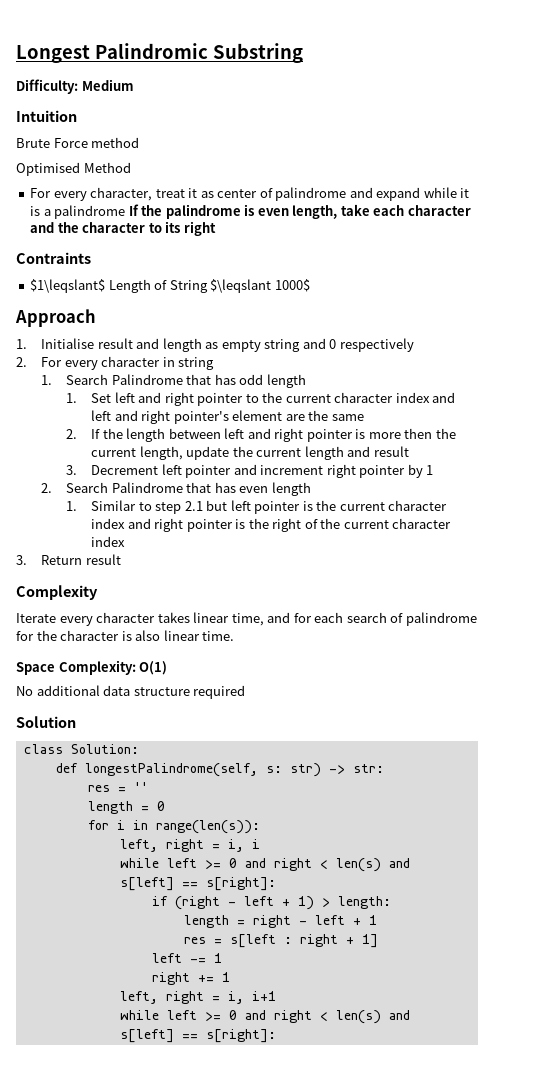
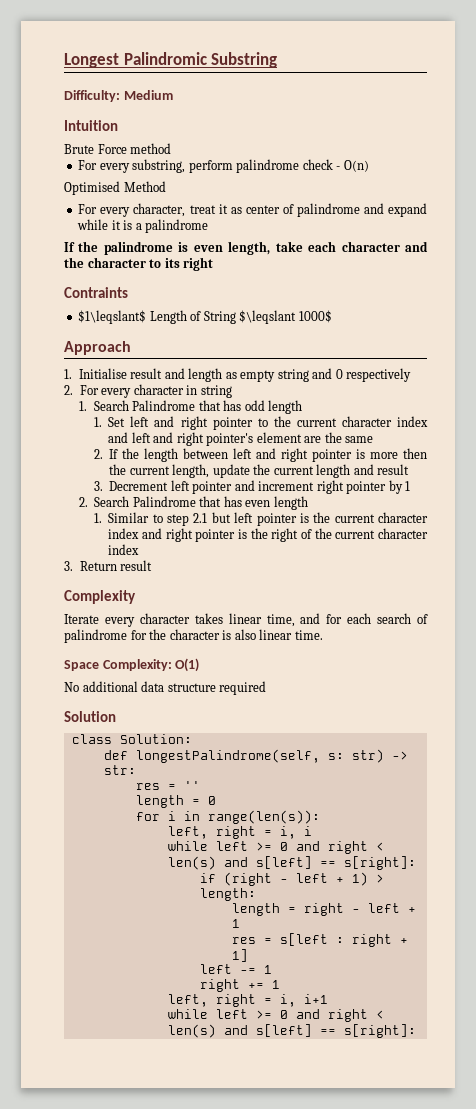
(140, 142) none -> [78,159,369,173] // For every substring, perform palindrome check - O(n)
(126, 212) none -> (209, 226) //

